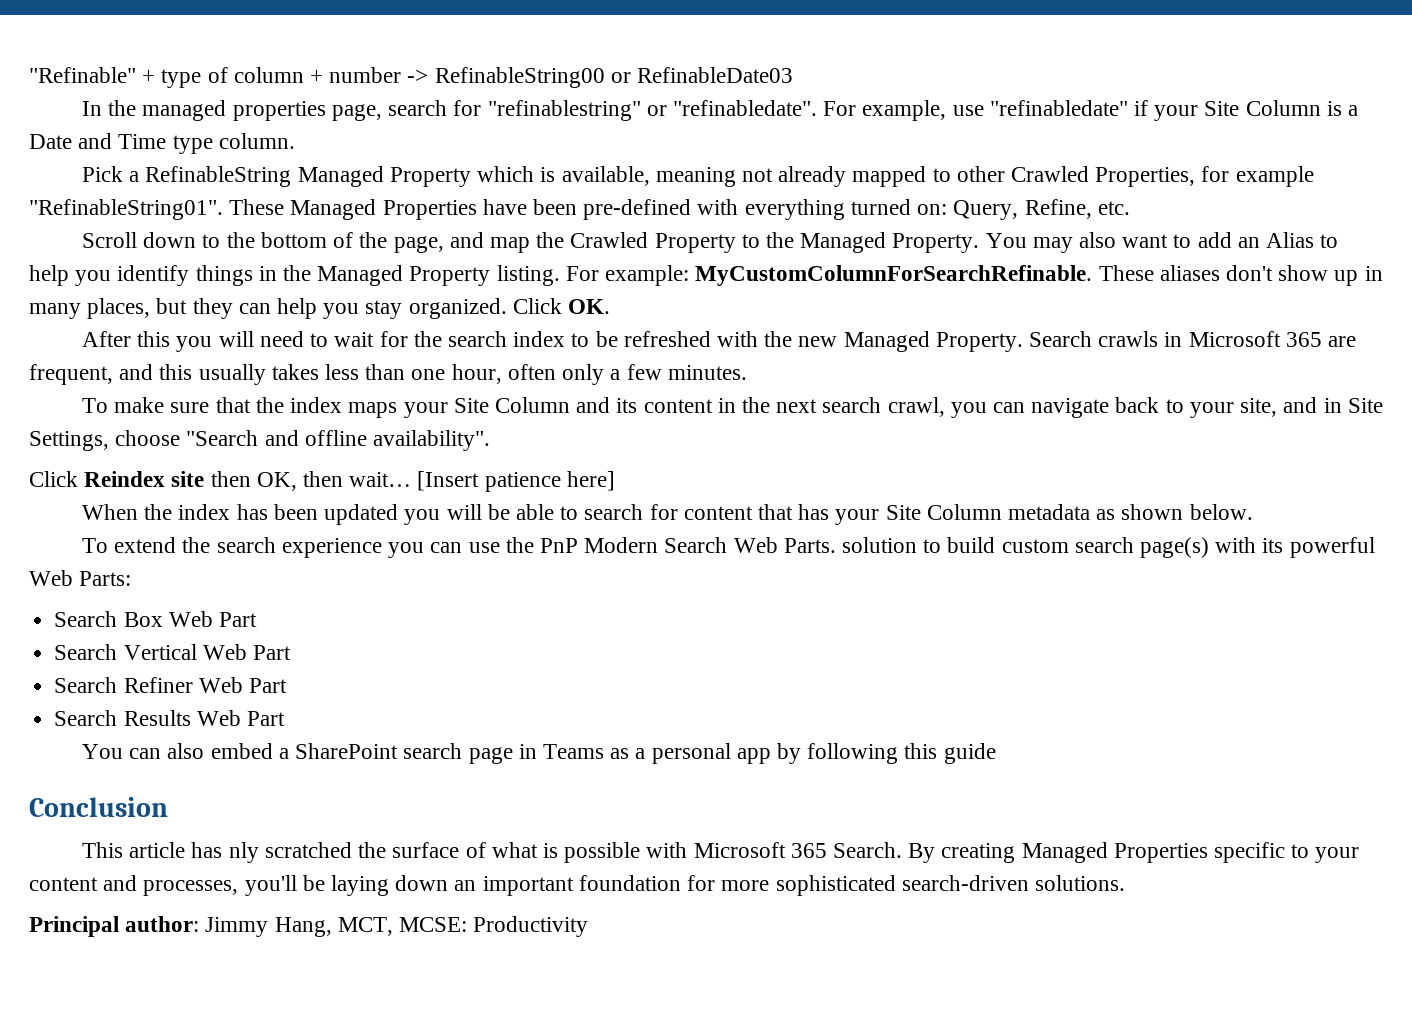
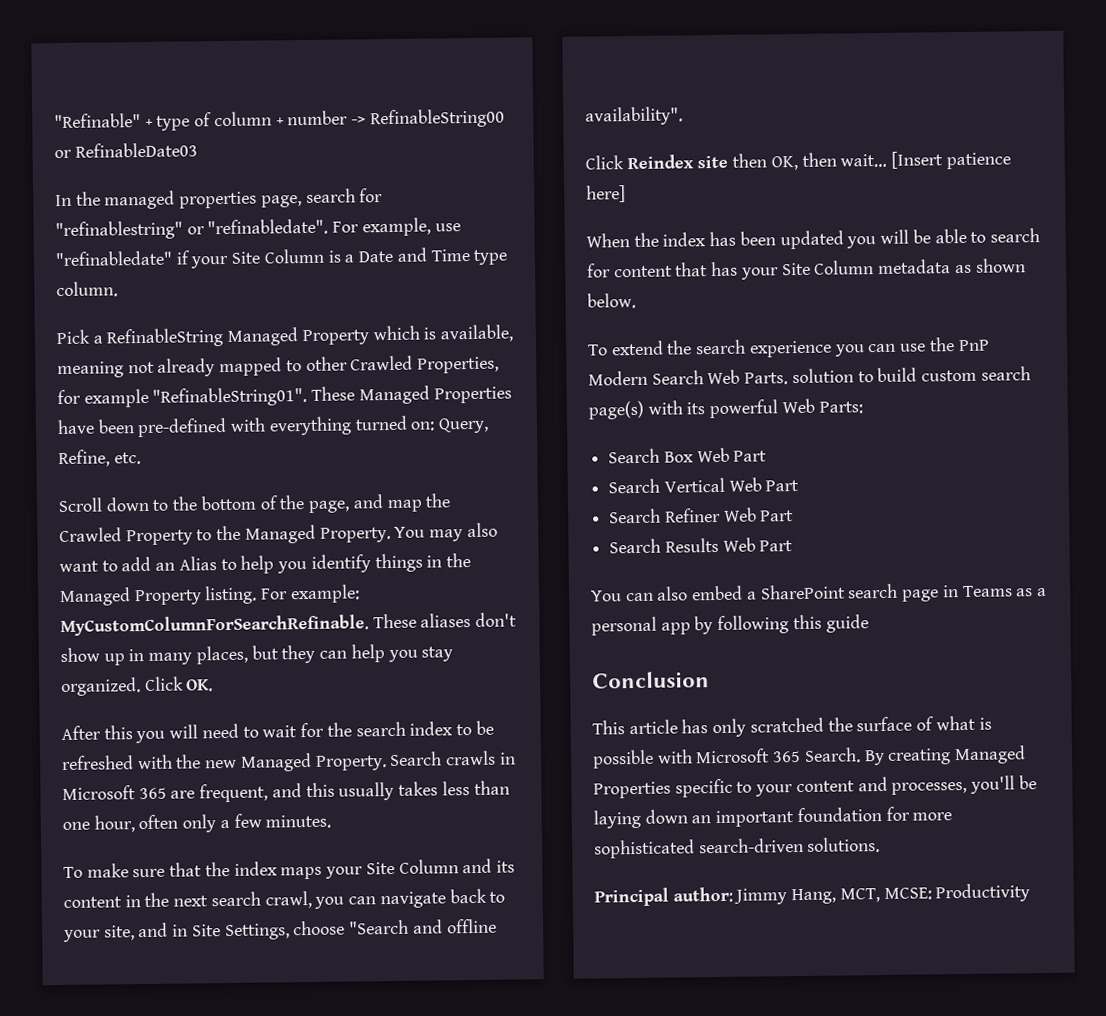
[228,842,259,863] nly -> [712,718,747,738] only

